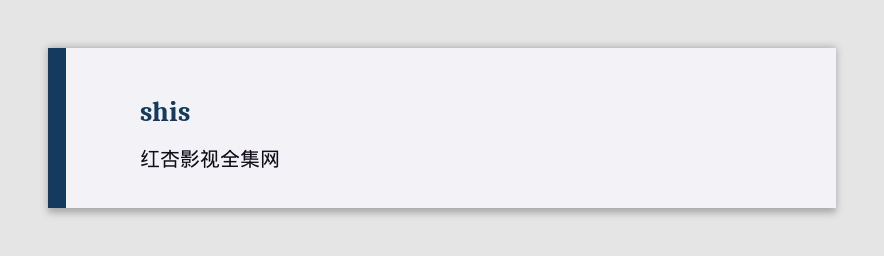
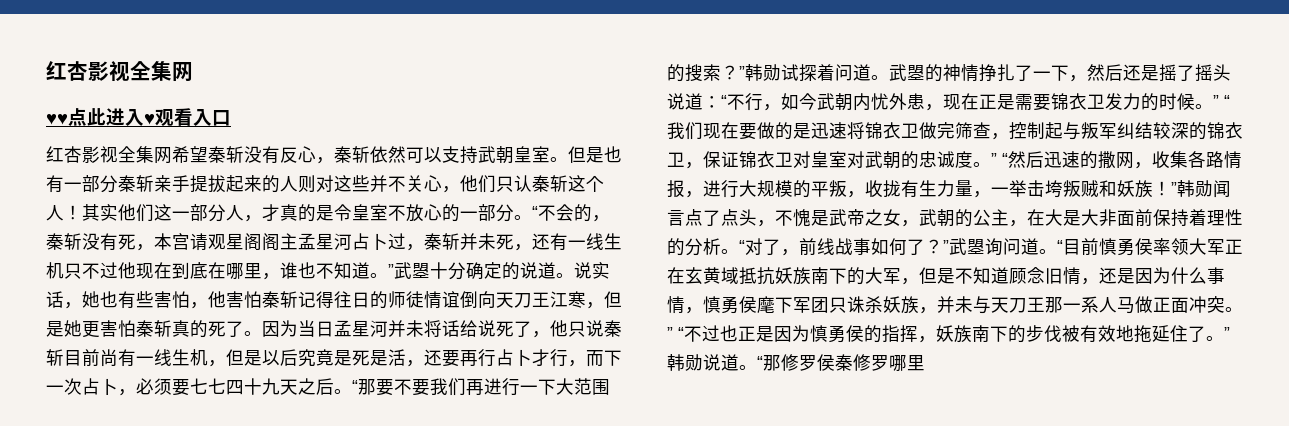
[140,101,190,121] [140,149,280,169] shis // 红杏影视全集网 -> [46,61,193,82] [46,108,231,126] [46,146,622,164] [46,175,604,193] [46,204,610,222] [46,233,622,251] [46,262,610,280] [46,291,622,309] [46,320,622,338] [46,349,622,367] [46,378,610,396] [667,64,1231,82] [667,93,1230,111] [667,122,1243,140] [667,151,1242,169] [667,180,1231,198] [667,209,1243,227] [667,238,1243,256] [667,267,1225,285] [667,296,1243,314] [667,325,1230,343] [667,354,925,372] 红杏影视全集网 // ♥♥点此进入♥观看入口 // 红杏影视全集网希望秦斩没有反心，秦斩依然可以支持武朝皇室。但是也有一部分秦斩亲手提拔起来的人则对这些并不关心，他们只认秦斩这个人！其实他们这一部分人，才真的是令皇室不放心的一部分。“不会的，秦斩没有死，本宫请观星阁阁主孟星河占卜过，秦斩并未死，还有一线生机只不过他现在到底在哪里，谁也不知道。”武曌十分确定的说道。说实话，她也有些害怕，他害怕秦斩记得往日的师徒情谊倒向天刀王江寒，但是她更害怕秦斩真的死了。因为当日孟星河并未将话给说死了，他只说秦斩目前尚有一线生机，但是以后究竟是死是活，还要再行占卜才行，而下一次占卜，必须要七七四十九天之后。“那要不要我们再进行一下大范围的搜索？”韩勋试探着问道。武曌的神情挣扎了一下，然后还是摇了摇头说道：“不行，如今武朝内忧外患，现在正是需要锦衣卫发力的时候。” “我们现在要做的是迅速将锦衣卫做完筛查，控制起与叛军纠结较深的锦衣卫，保证锦衣卫对皇室对武朝的忠诚度。” “然后迅速的撒网，收集各路情报，进行大规模的平叛，收拢有生力量，一举击垮叛贼和妖族！”韩勋闻言点了点头，不愧是武帝之女，武朝的公主，在大是大非面前保持着理性的分析。“对了，前线战事如何了？”武曌询问道。“目前慎勇侯率领大军正在玄黄域抵抗妖族南下的大军，但是不知道顾念旧情，还是因为什么事情，慎勇侯麾下军团只诛杀妖族，并未与天刀王那一系人马做正面冲突。” “不过也正是因为慎勇侯的指挥，妖族南下的步伐被有效地拖延住了。”韩勋说道。“那修罗侯秦修罗哪里

